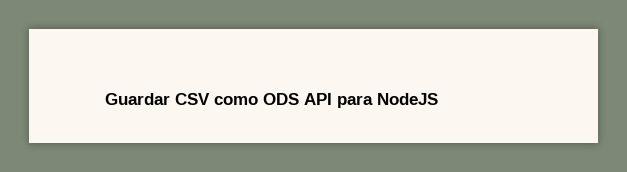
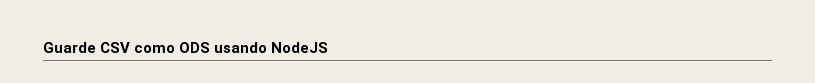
[105,93,170,105] Guardar -> [43,42,96,53] Guarde
[304,93,373,108] API para -> [214,42,268,53] usando

